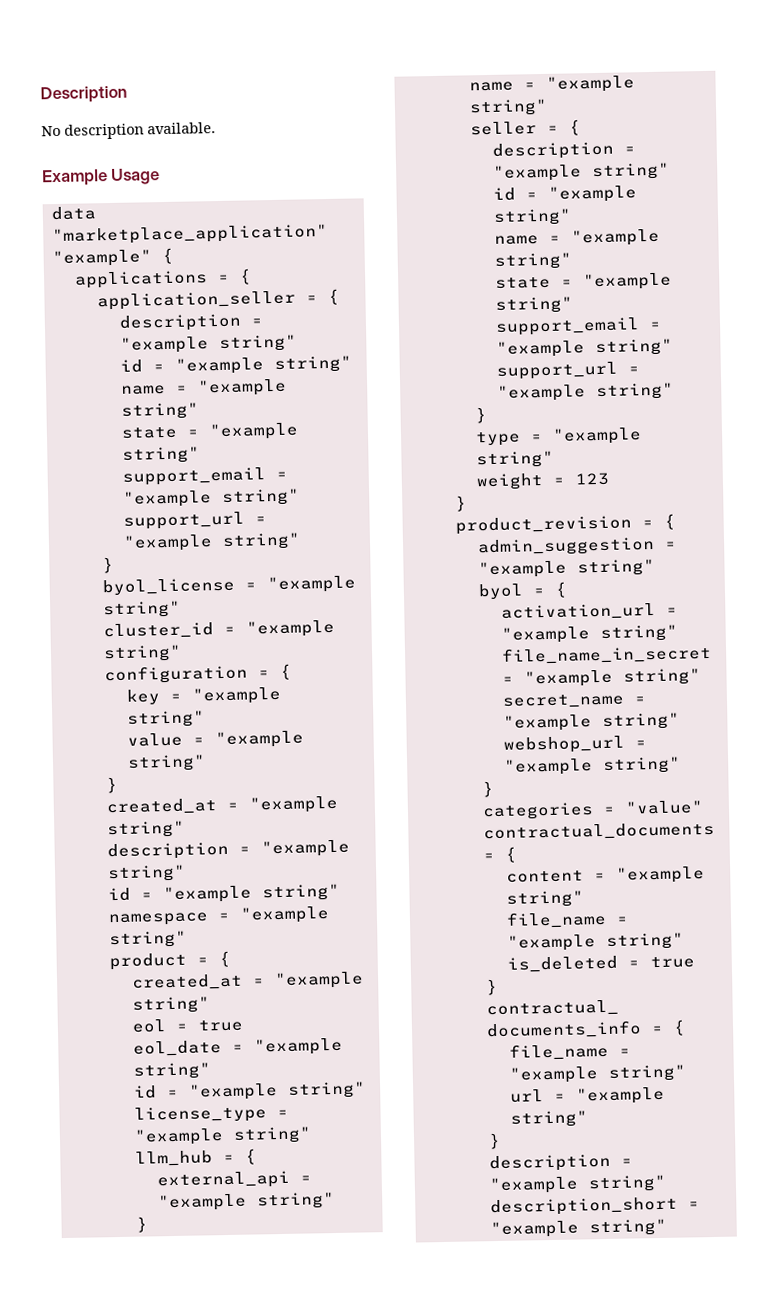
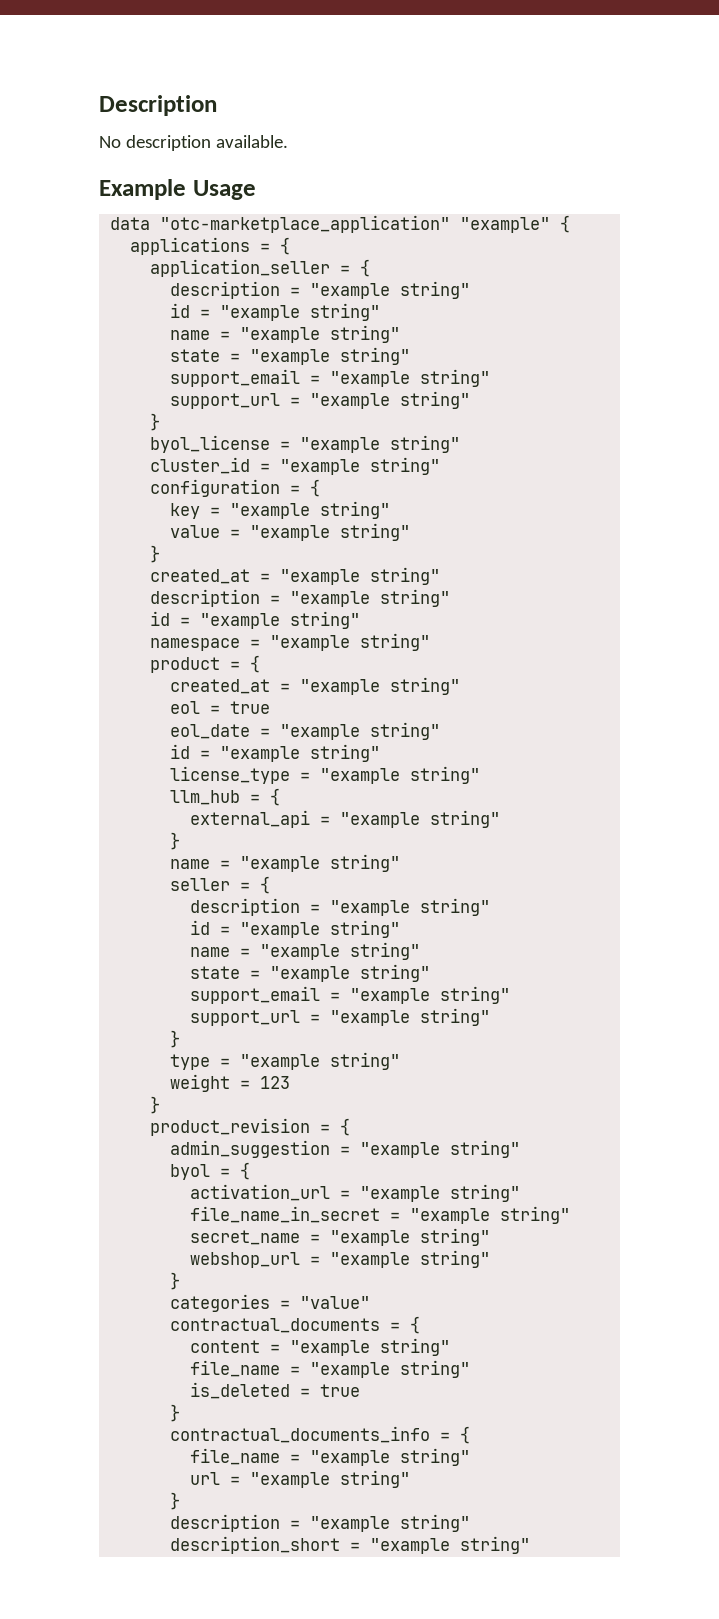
[51,223,328,246] "marketplace_application" -> [160,215,451,233] "otc-marketplace_application"

